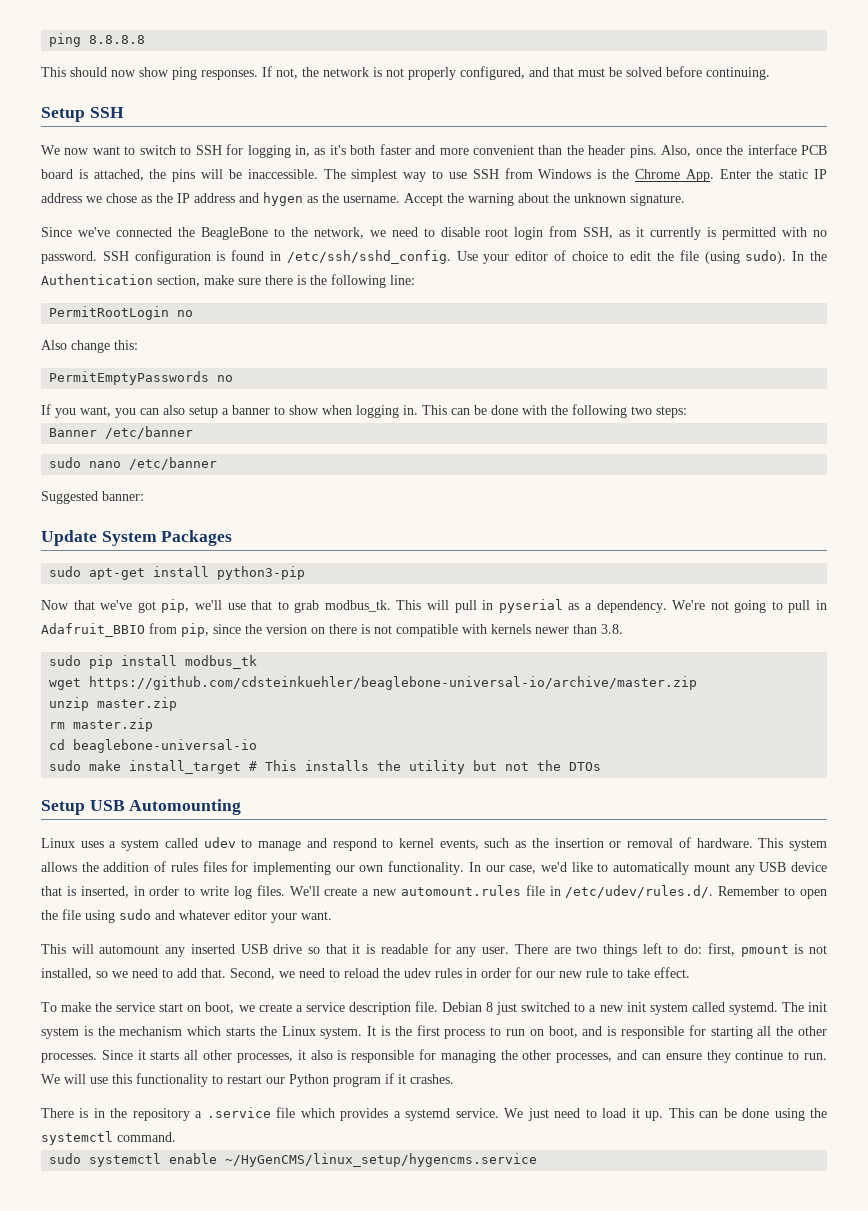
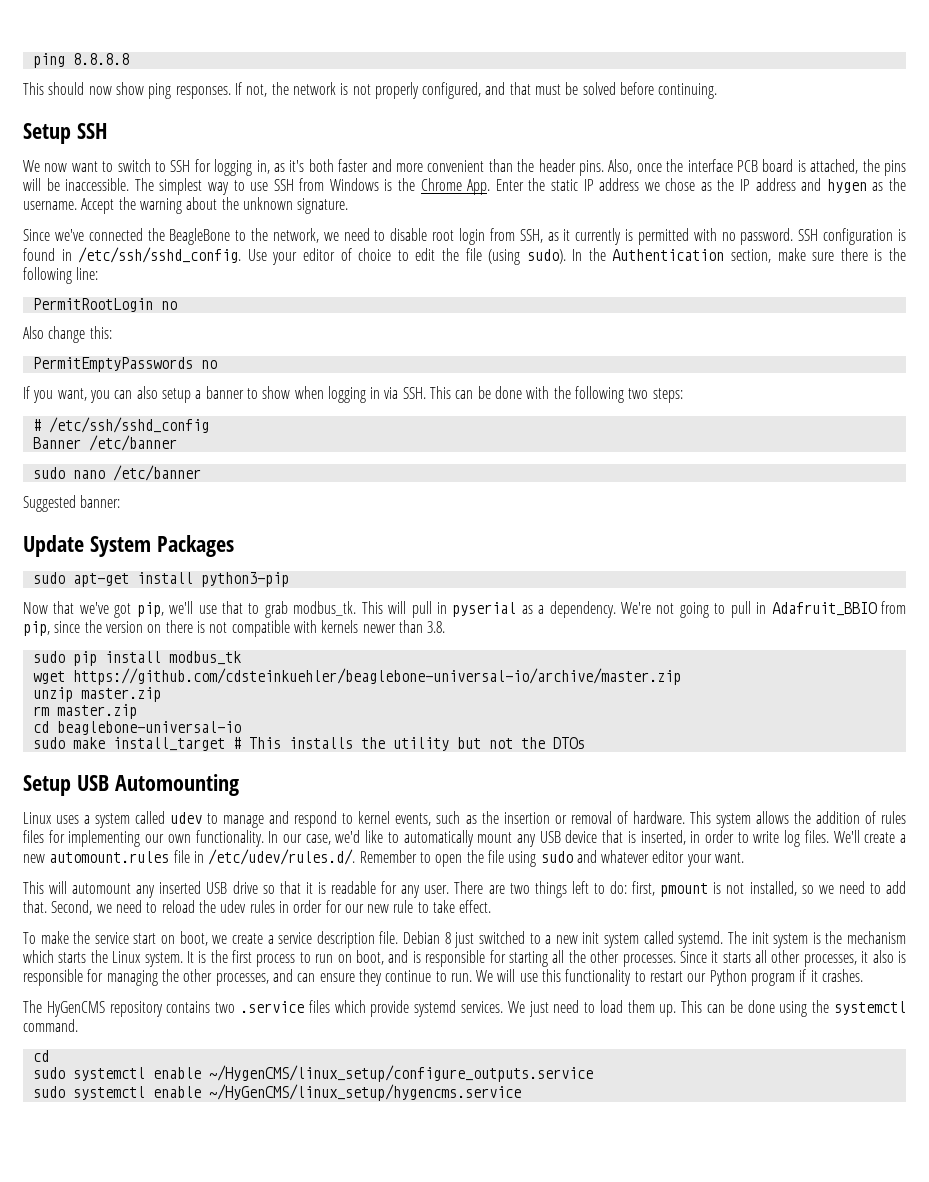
[403,405,418,415] in. -> [370,387,426,399] in via SSH.
(687, 412) none -> [32,417,209,433] // # /etc/ssh/sshd_config
[41,1107,499,1121] There is in the repository a .service file which provides a systemd service. -> [23,1000,503,1017] The HyGenCMS repository contains two .service files which provide systemd services.
[631,1108,640,1118] it -> [627,1000,655,1013] them
(176, 1137) none -> [32,1050,49,1062] [32,1065,593,1082] // cd // sudo systemctl enable ~/HygenCMS/linux_setup/configure_outputs.service

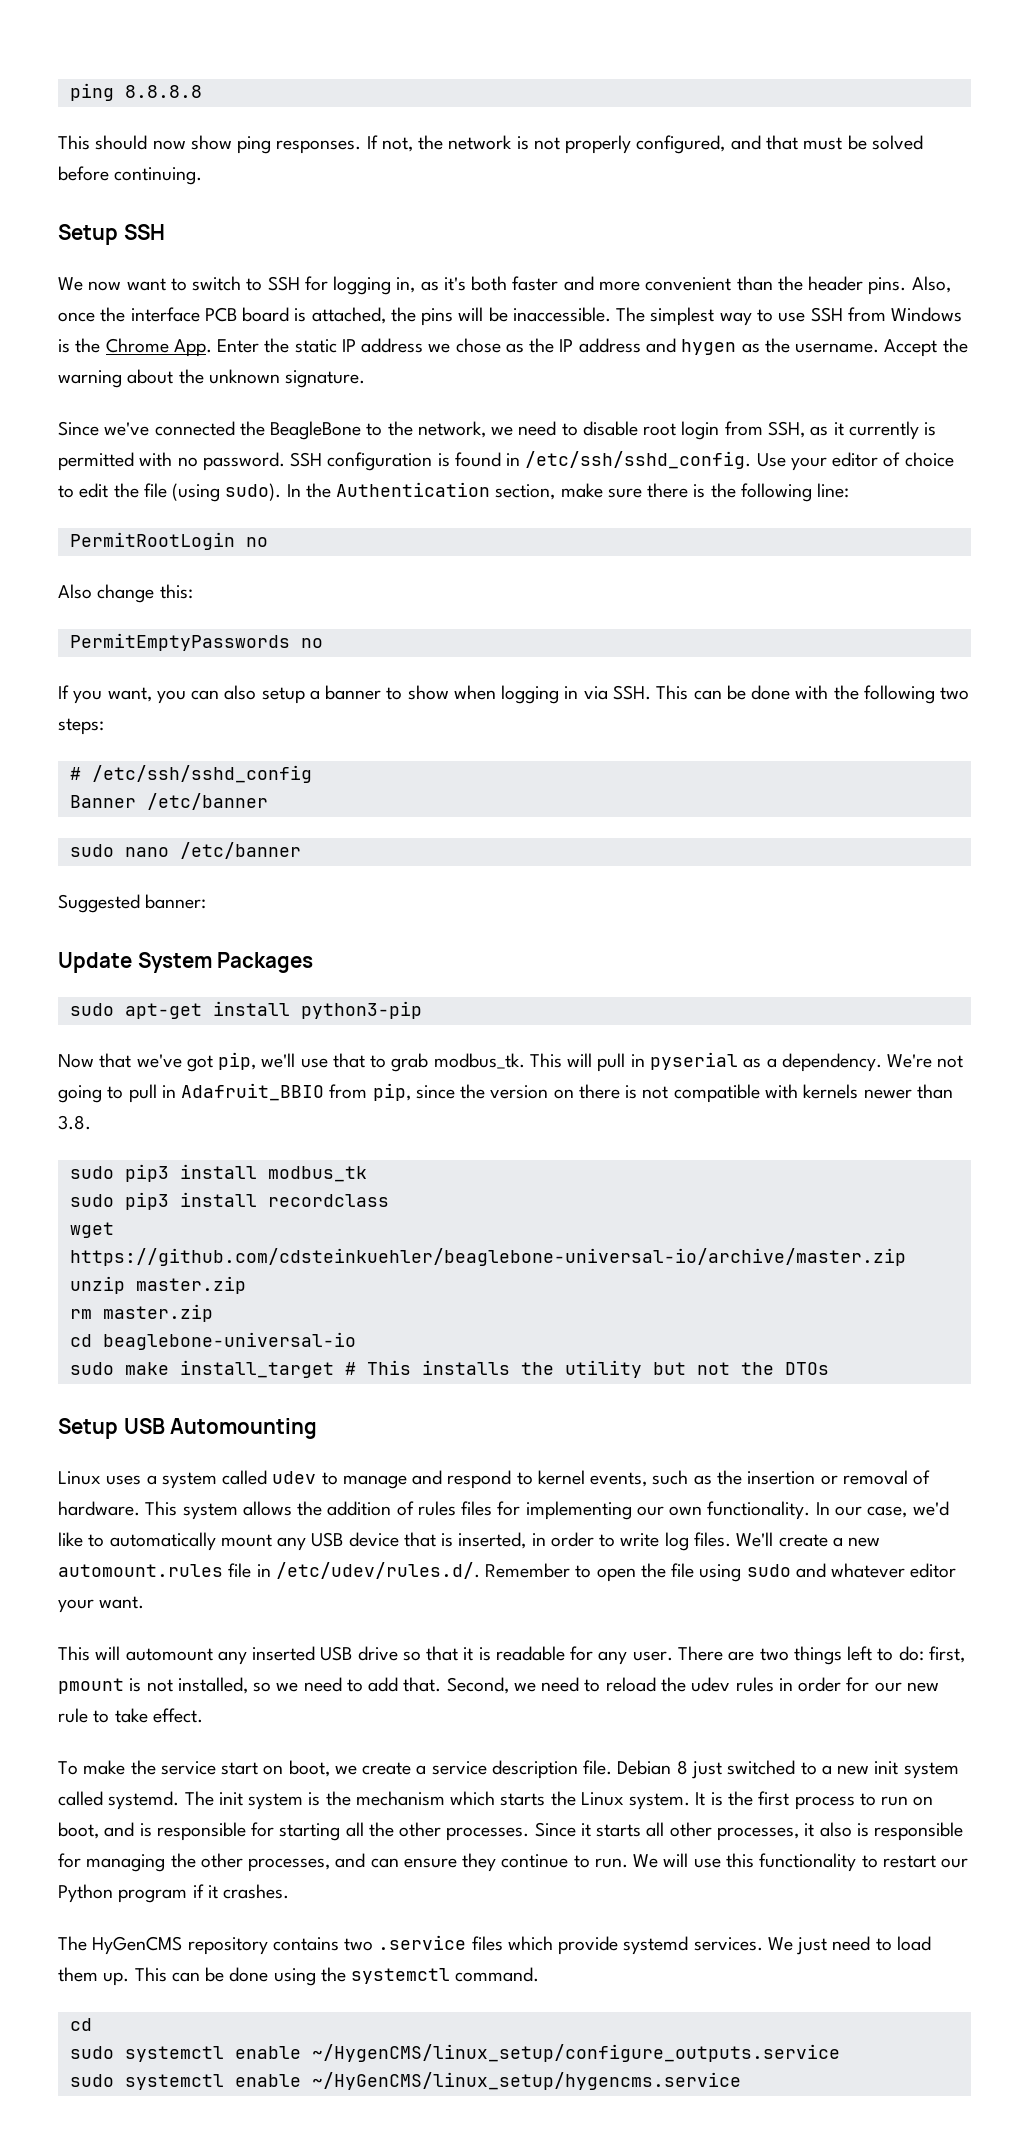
[72,651,97,666] pip -> [124,1164,169,1182] pip3
(241, 658) none -> [69,1192,389,1210] // sudo pip3 install recordclass

